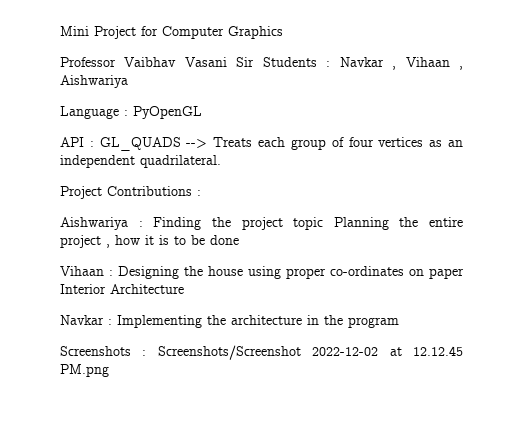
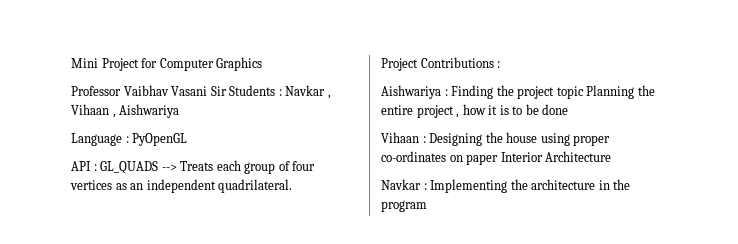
[60,345,463,360] [60,364,109,377] // Screenshots : Screenshots/Screenshot 2022-12-02 at 12.12.45 PM.png -> (427, 206) none

